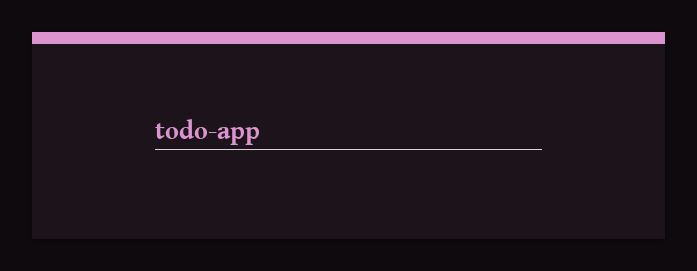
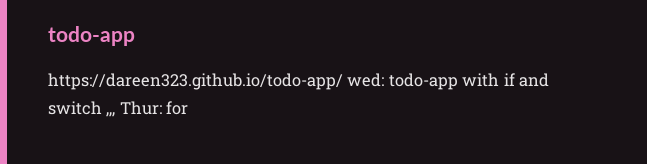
[155,119,260,145] todo-app -> [48,26,135,46] [48,73,550,90] [48,101,189,117] todo-app // https://dareen323.github.io/todo-app/ wed: todo-app with if and switch ,,, Thur: for

